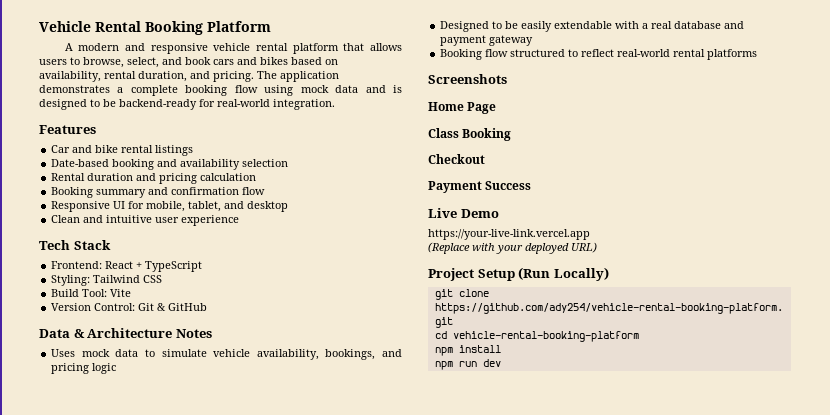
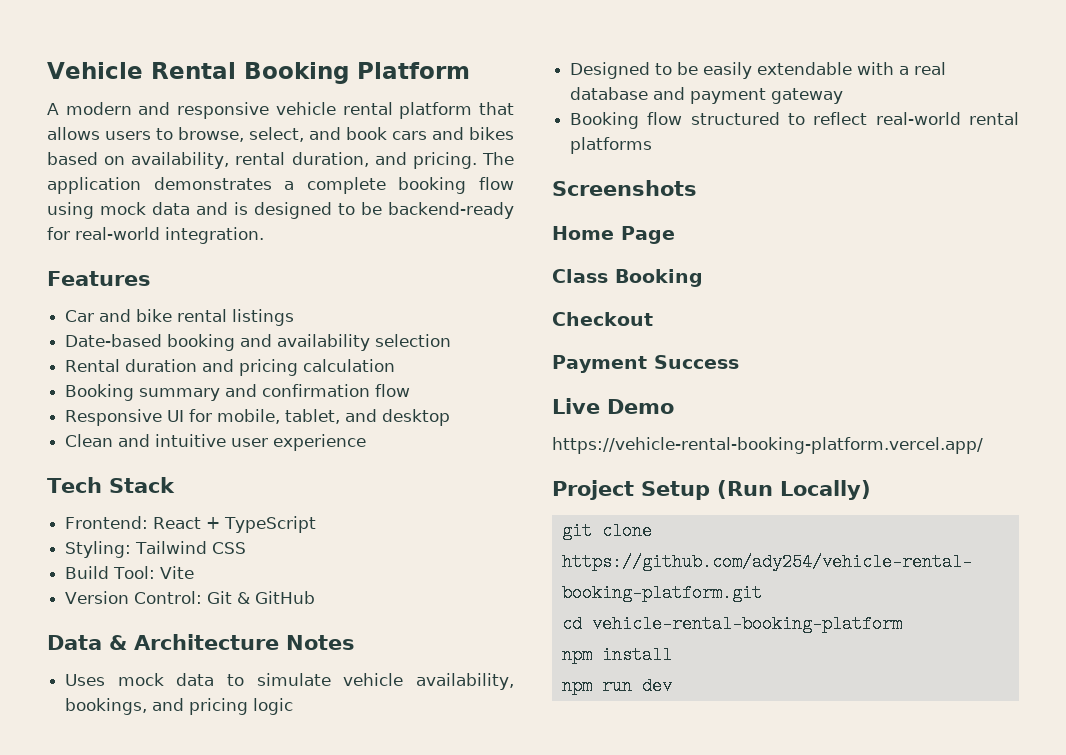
[428,229,590,240] [428,242,597,254] https://your-live-link.vercel.app // (Replace with your deployed URL) -> [552,437,983,454] https://vehicle-rental-booking-platform.vercel.app/

